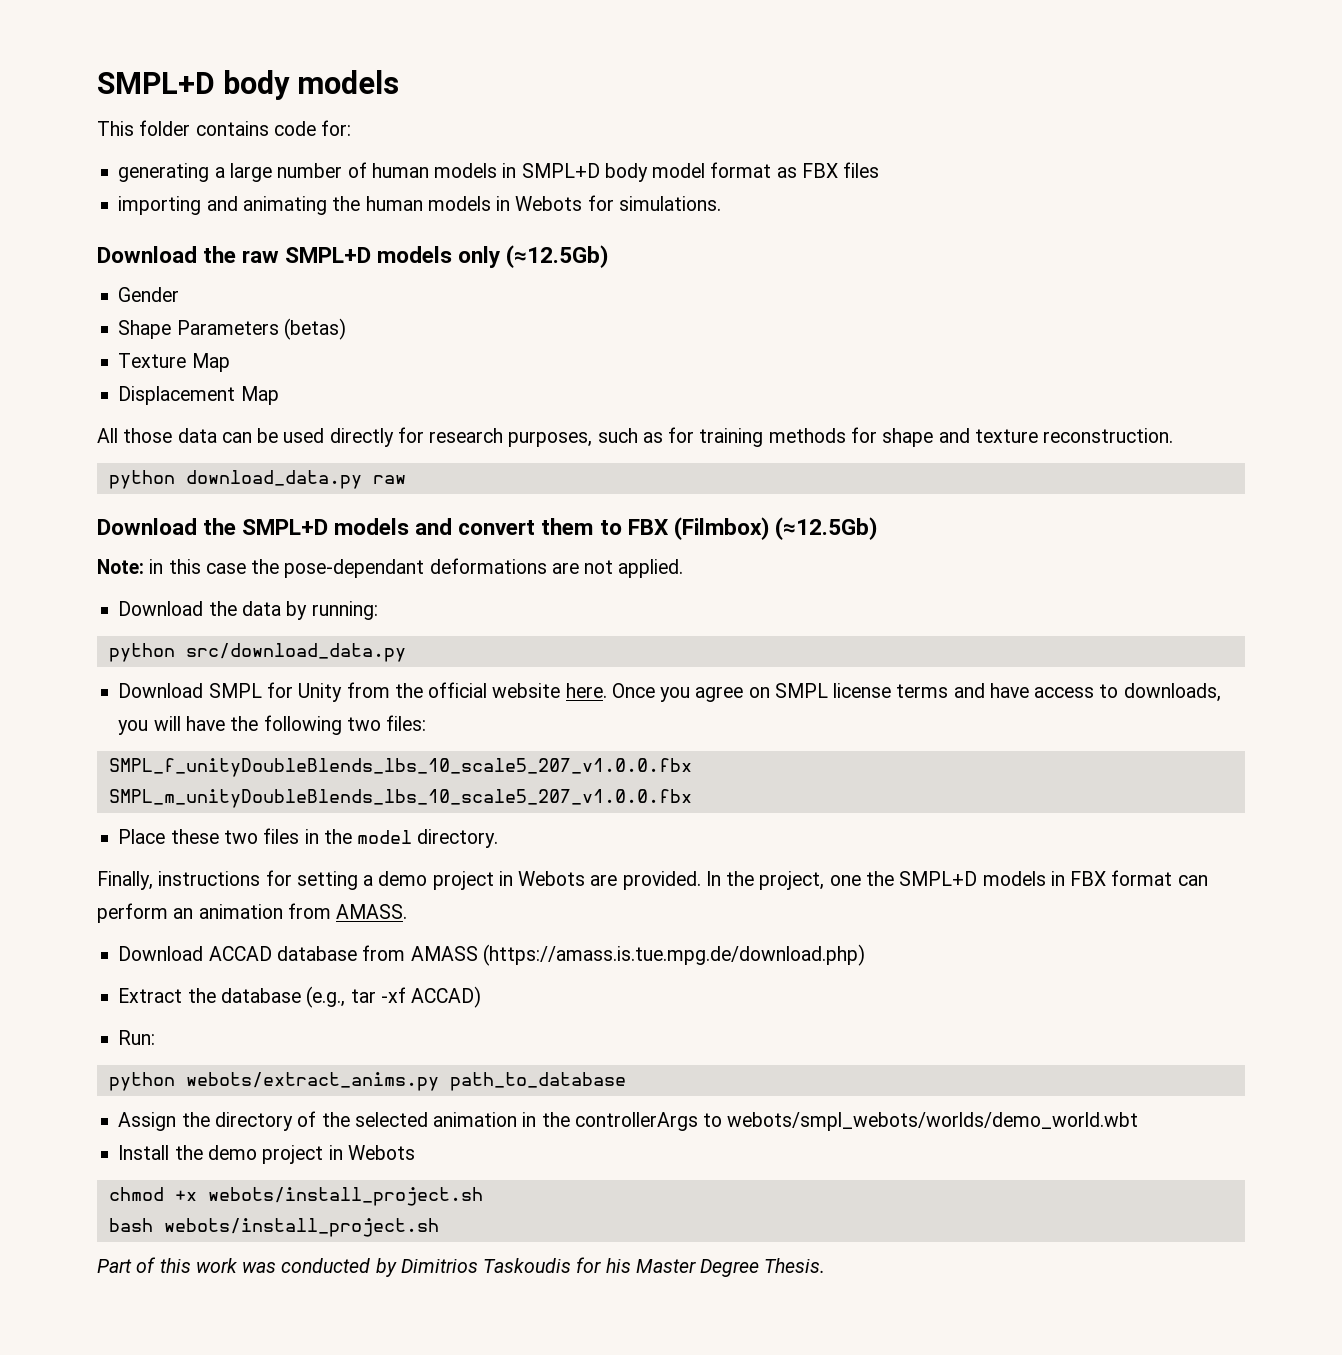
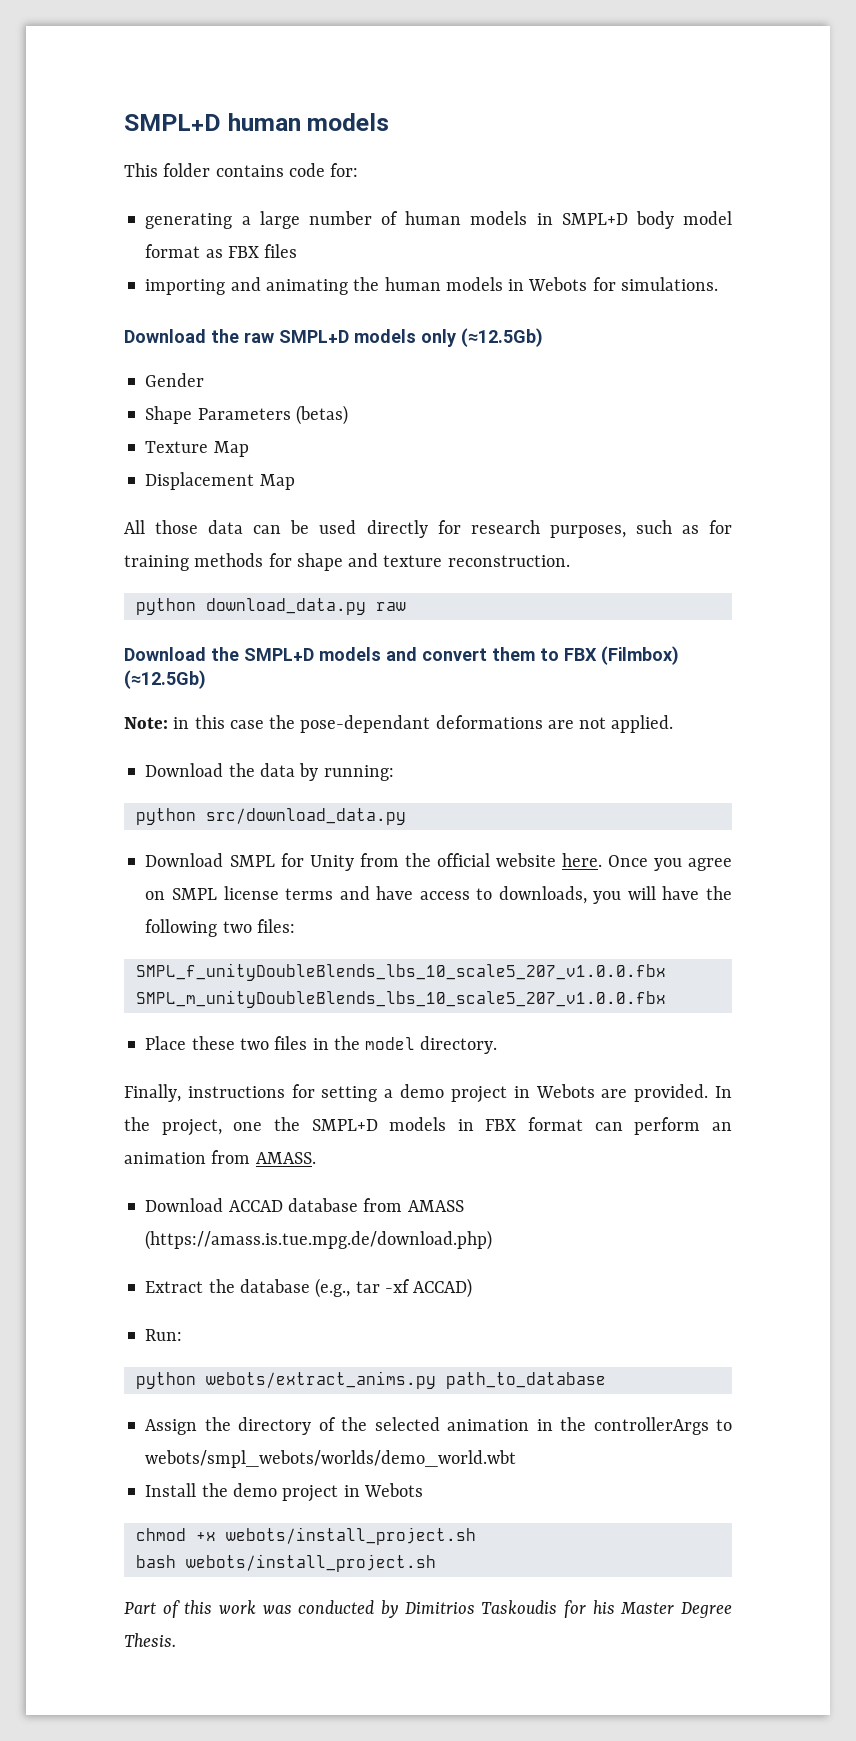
[97,70,291,100] SMPL+D body -> [124,113,301,131] SMPL+D human

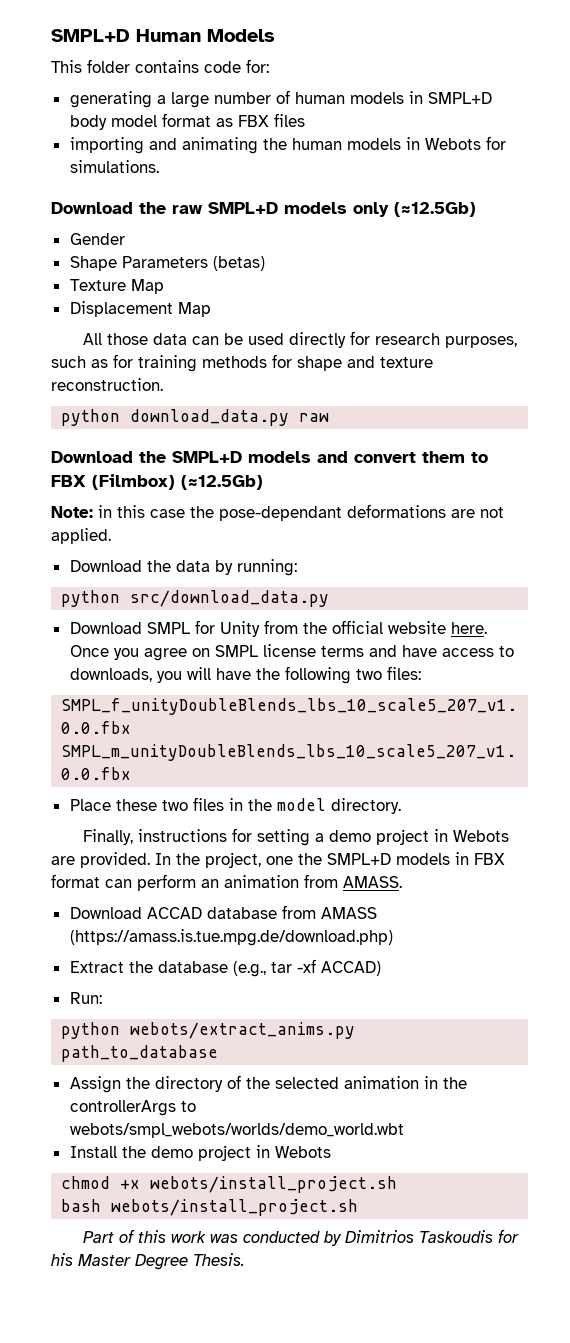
[124,113,390,131] SMPL+D human models -> [51,29,275,42] SMPL+D Human Models

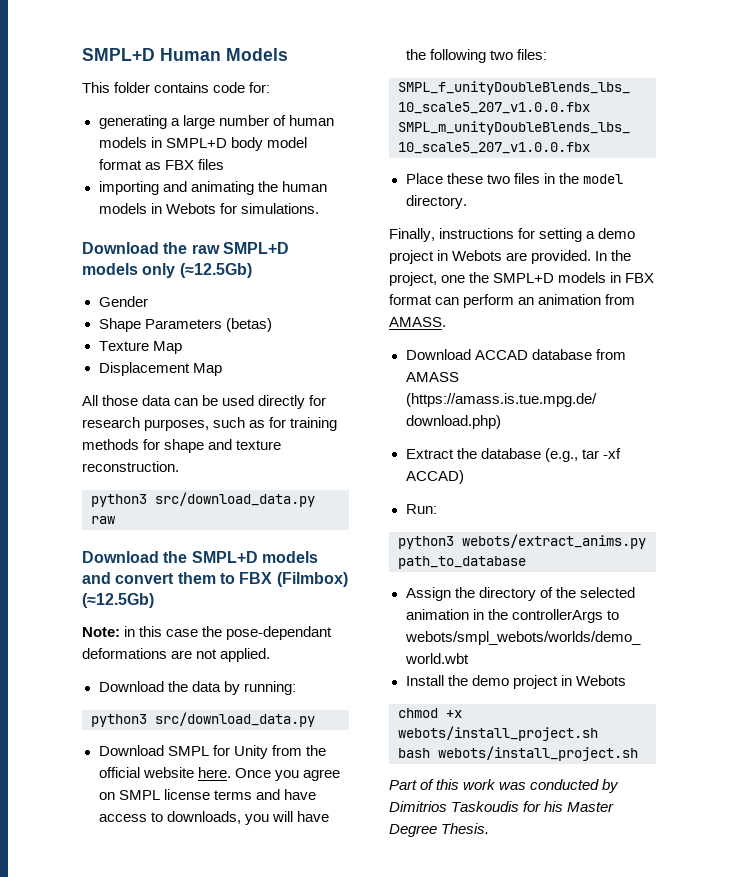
[61,409,290,426] python download_data.py -> [91,492,315,507] python3 src/download_data.py
[61,590,121,607] python -> [91,714,147,727] python3
[61,1022,121,1039] python -> [398,536,454,549] python3

